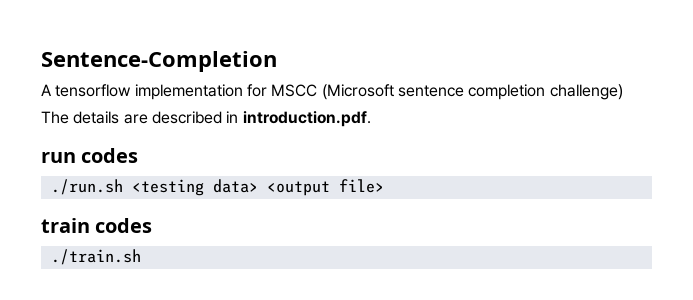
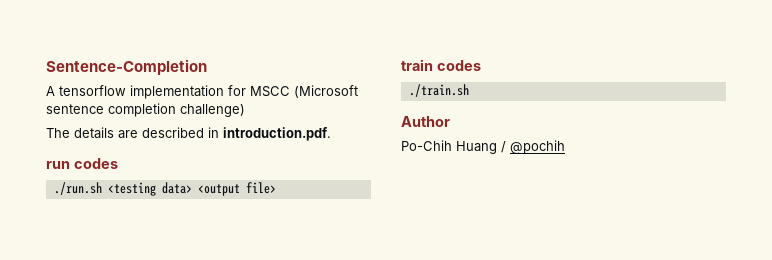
(141, 257) none -> [401,116,450,127] [401,140,565,154] // Author // Po-Chih Huang / @pochih

